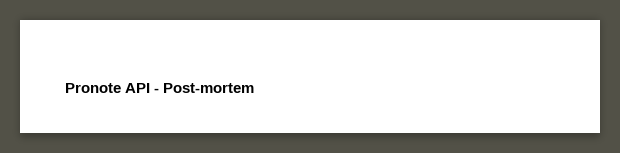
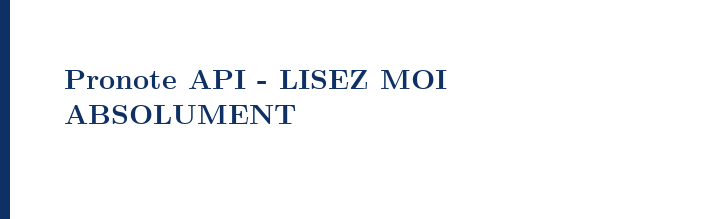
[163,83,255,93] Post-mortem -> [279,70,447,89] [64,105,296,124] LISEZ MOI ABSOLUMENT

